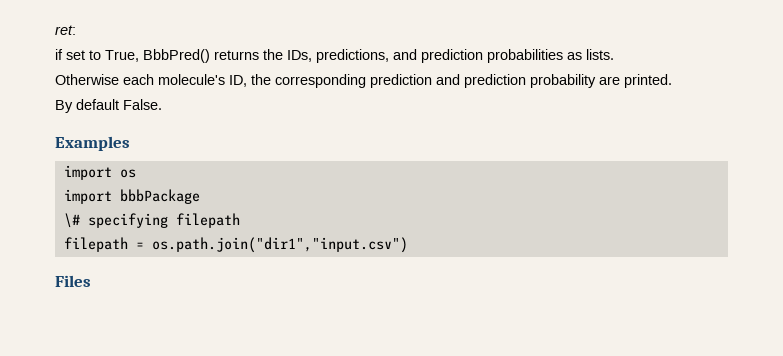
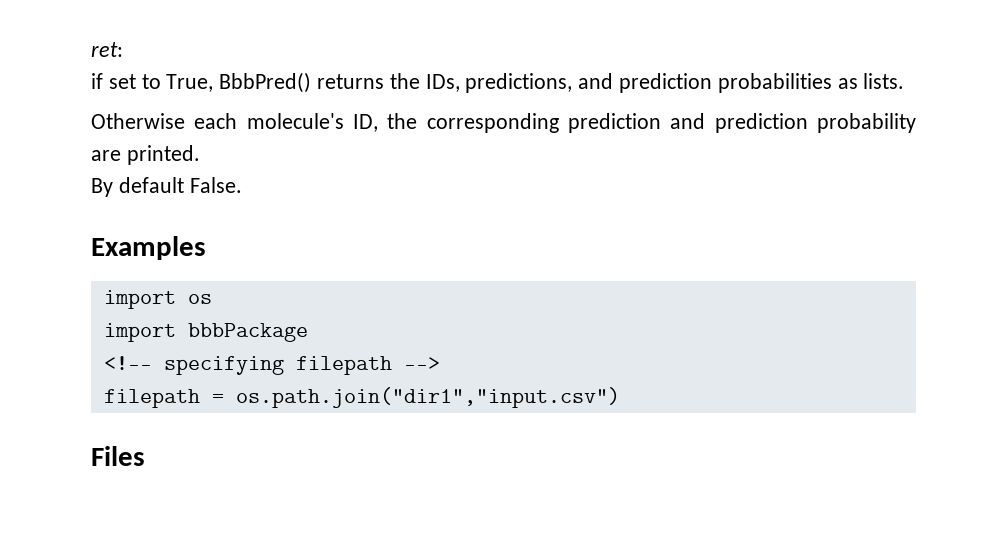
[63,213,80,228] \# -> [103,356,152,370] <!--
(240, 220) none -> [403,357,440,370] -->

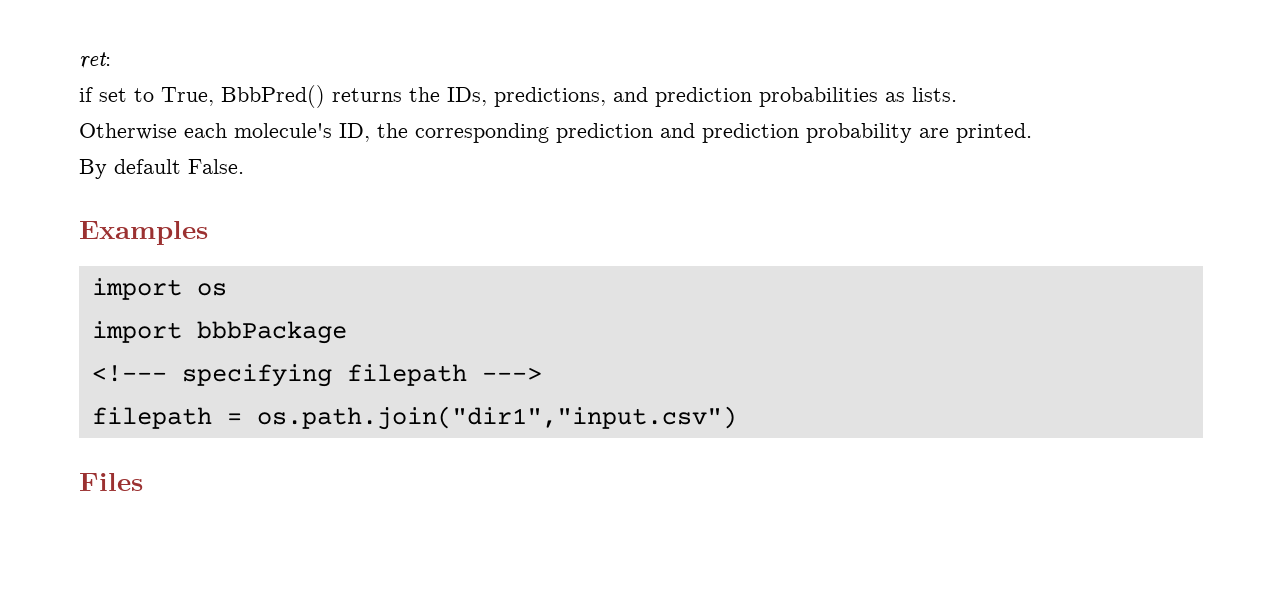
[103,356,152,370] <!-- -> [91,365,167,382] <!---
[403,357,440,370] --> -> [481,367,542,381] --->

